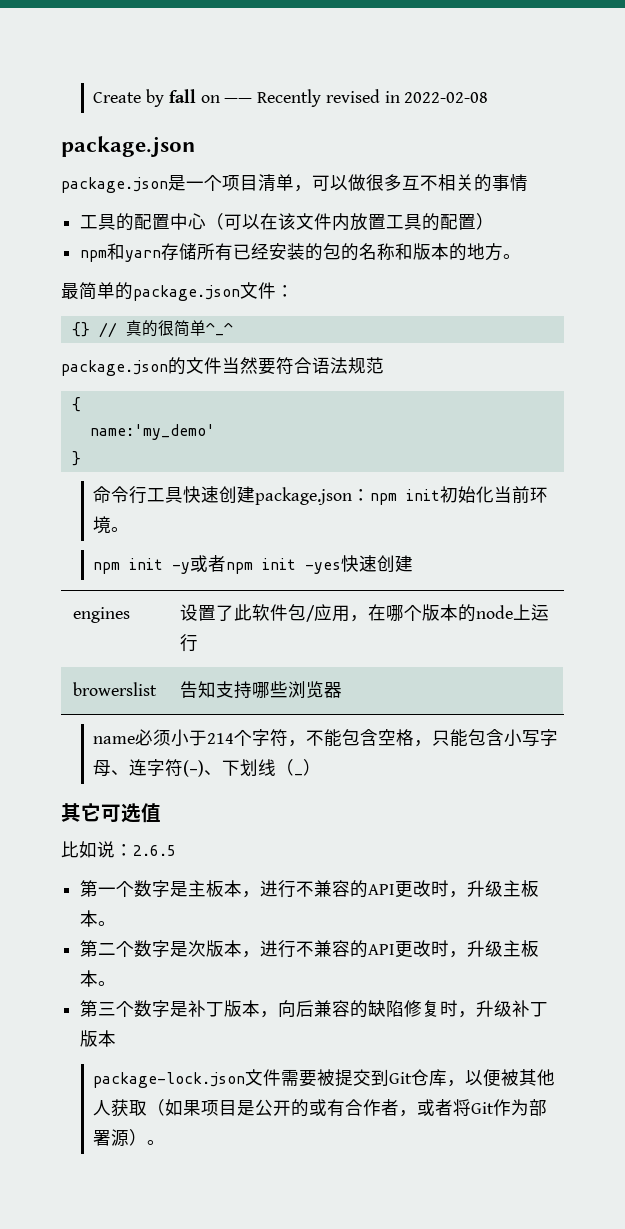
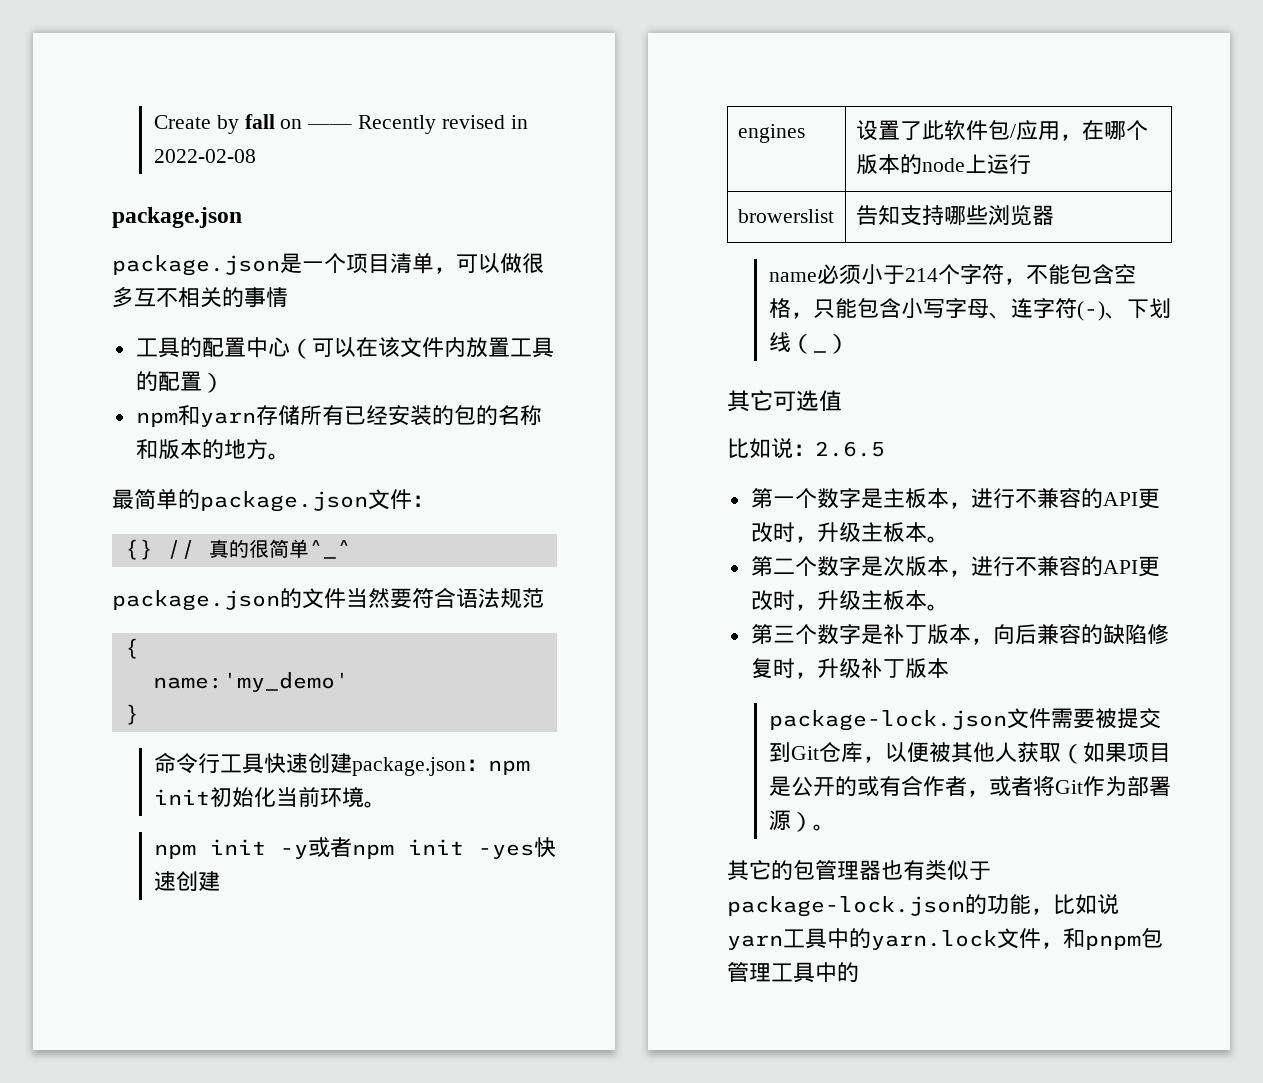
(166, 1142) none -> [727,860,991,881] [727,894,1119,917] [727,928,1163,950] [727,962,859,983] // 其它的包管理器也有类似于package-lock.json的功能，比如说yarn工具中的yarn.lock文件，和pnpm包管理工具中的

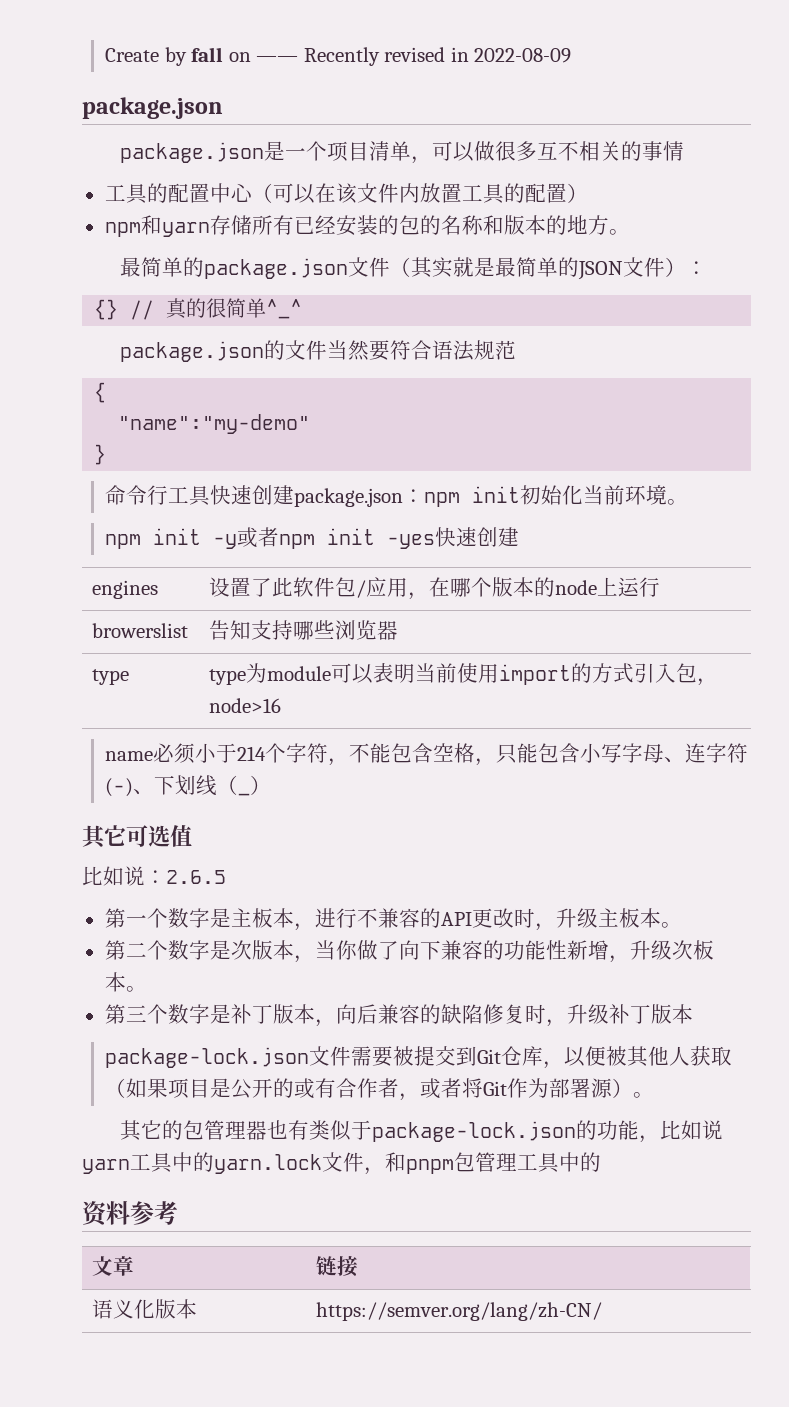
[153,149,256,163] 2022-02-08 -> [474,48,572,63] 2022-08-09
(412, 499) none -> [390,257,687,280] （其实就是最简单的JSON文件）
[152,672,349,692] name:'my_demo' -> [118,414,311,434] "name":"my-demo"
(1054, 215) none -> [92,669,130,685] [209,663,719,686] [209,698,282,713] // type | type为module可以表明当前使用import的方式引入包，node>16
[970,556,1160,577] [750,590,883,611] 进行不兼容的API更改时，升级主 -> [314,940,693,963] 当你做了向下兼容的功能性新增，升级次
(859, 972) none -> [82,1201,178,1227] [92,1256,135,1276] [316,1256,359,1277] [92,1299,198,1319] [316,1302,603,1321] // 资料参考 // 文章 | 链接 // 语义化版本 | https://semver.org/lang/zh-CN/

